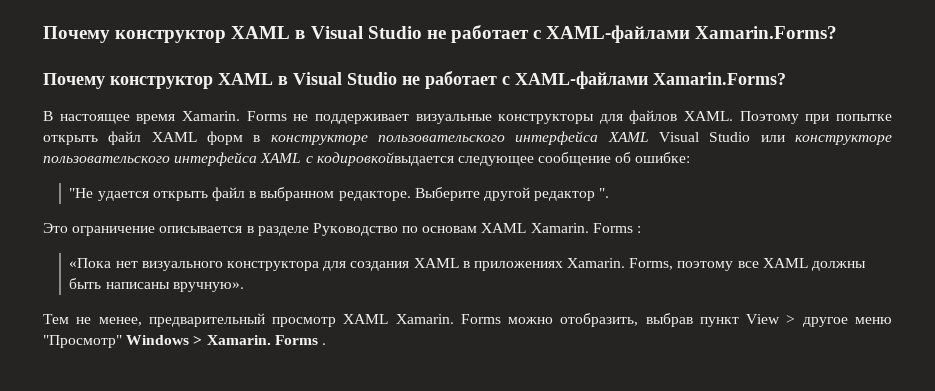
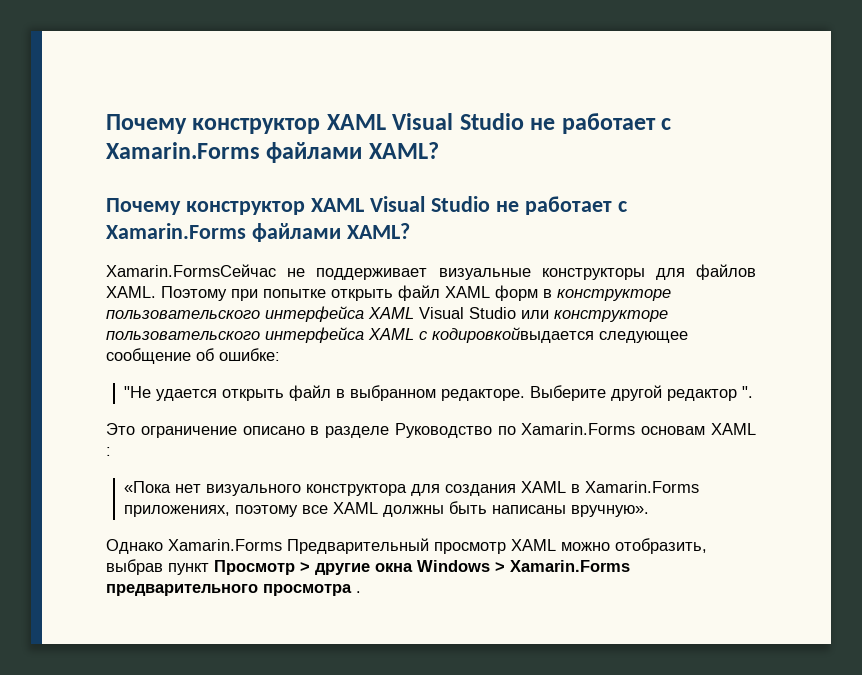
[43,25,838,43] [43,71,786,89] [43,111,287,124] Почему конструктор XAML в Visual Studio не работает с XAML-файлами Xamarin.Forms? // Почему конструктор XAML в Visual Studio не работает с XAML-файлами Xamarin.Forms? // В настоящее время Xamarin. Forms -> [106,113,672,134] [106,142,439,163] [106,196,627,215] [106,223,410,242] [106,264,276,277] Почему конструктор XAML Visual Studio не работает с Xamarin.Forms файлами XAML? // Почему конструктор XAML Visual Studio не работает с Xamarin.Forms файлами XAML? // Xamarin.FormsСейчас
[159,226,243,233] описывается -> [242,426,305,435] описано
(419, 229) none -> [521,423,636,435] Xamarin.Forms
[530,223,633,233] Xamarin. Forms -> (756, 429) none
[473,258,674,271] приложениях Xamarin. Forms, -> [585,481,700,493] [124,505,231,517] Xamarin.Forms приложениях,
[43,313,892,327] [43,335,318,348] Тем не менее, предварительный просмотр XAML Xamarin. Forms можно отобразить, выбрав пункт View > другое меню "Просмотр" Windows > Xamarin. Forms -> [106,538,707,554] [106,559,630,575] [106,584,352,596] Однако Xamarin.Forms Предварительный просмотр XAML можно отобразить, выбрав пункт Просмотр > другие окна Windows > Xamarin.Forms предварительного просмотра

